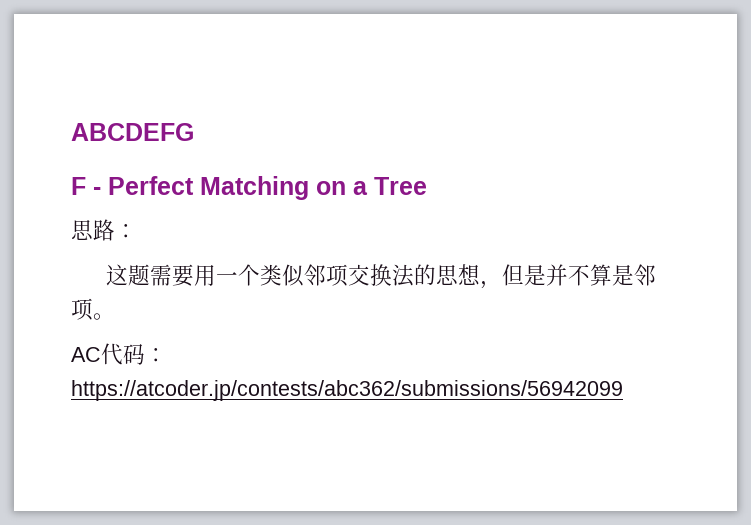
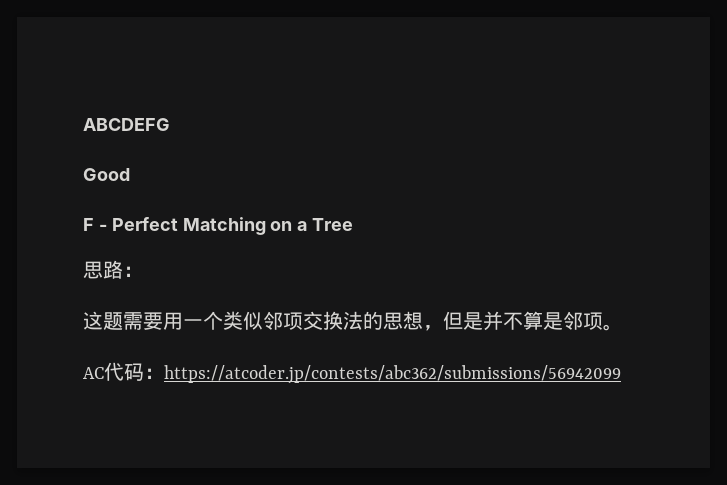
(194, 132) none -> [83,168,130,181] // Good

